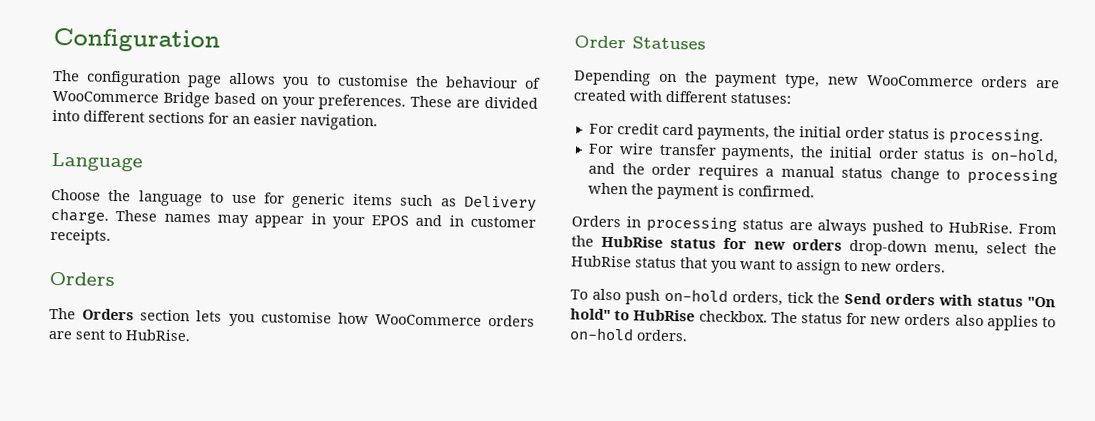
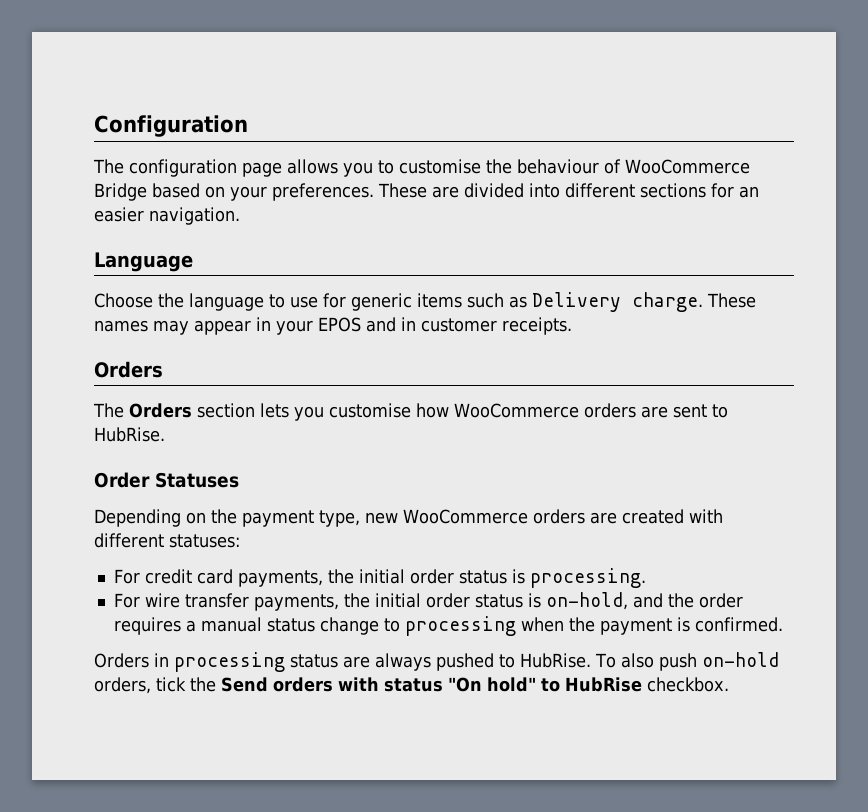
[1018,223,1057,235] [571,235,1057,257] [571,255,946,275] From the HubRise status for new orders drop-down menu, select the HubRise status that you want to assign to new orders. // -> (591, 660) none
[770,311,1056,331] [569,327,688,342] The status for new orders also applies to on-hold orders. -> (729, 684) none

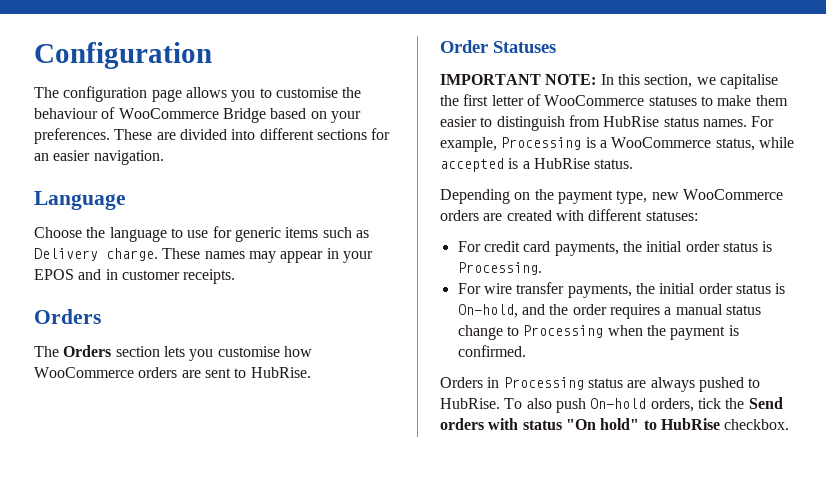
(239, 480) none -> [440,74,778,89] [440,94,788,106] [440,115,775,131] [440,137,794,152] [440,158,634,172] // IMPORTANT NOTE: In this section, we capitalise the first letter of WooCommerce statuses to make them easier to distinguish from HubRise status names. For example, Processing is a WooCommerce status, while accepted is a HubRise status.
[529,568,646,588] processing. -> [457,262,542,275] Processing.
[545,592,628,610] on-hold, -> [457,304,518,318] On-hold,
[404,616,516,636] processing -> [523,325,604,338] Processing
[174,652,285,672] processing -> [503,377,584,390] Processing
[701,652,779,667] on-hold -> [590,398,647,409] On-hold

